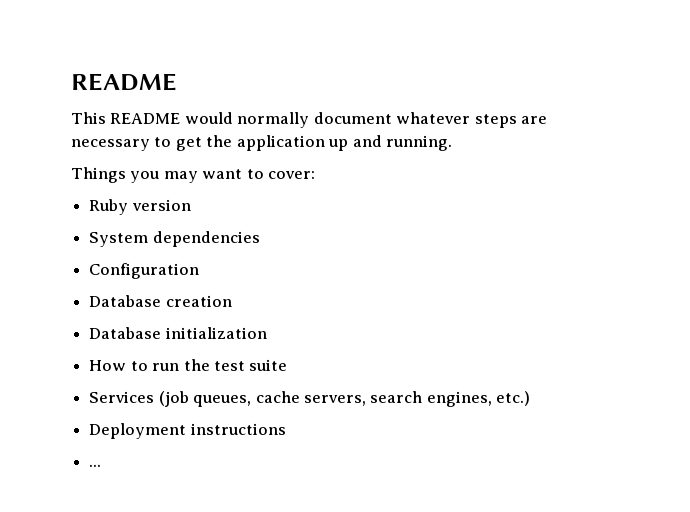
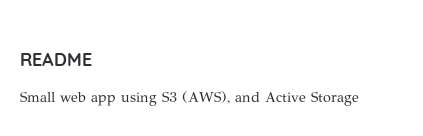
[71,112,548,128] [71,135,453,151] [71,167,316,183] [89,199,191,215] [89,231,260,247] [89,263,200,279] [89,295,232,307] [89,327,267,339] [89,359,288,371] [89,391,531,407] [89,423,286,439] [89,464,102,467] This README would normally document whatever steps are necessary to get the application up and running. // Things you may want to cover: // Ruby version // System dependencies // Configuration // Database creation // Database initialization // How to run the test suite // Services (job queues, cache servers, search engines, etc.) // Deployment instructions // ... -> [20,91,359,106] Small web app using S3 (AWS), and Active Storage

